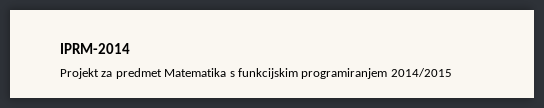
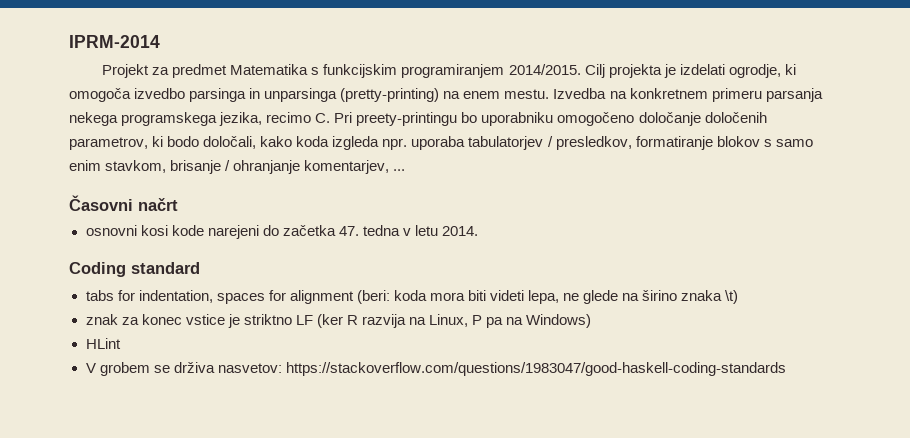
[390,68,452,77] 2014/2015 -> [508,64,796,78] [69,88,823,102] [69,112,767,126] [69,136,813,150] [69,160,406,174] [69,195,178,211] [85,225,479,239] [69,262,200,277] [85,290,739,304] [85,314,592,328] [85,338,121,349] [85,362,786,376] 2014/2015. Cilj projekta je izdelati ogrodje, ki omogoča izvedbo parsinga in unparsinga (pretty-printing) na enem mestu. Izvedba na konkretnem primeru parsanja nekega programskega jezika, recimo C. Pri preety-printingu bo uporabniku omogočeno določanje določenih parametrov, ki bodo določali, kako koda izgleda npr. uporaba tabulatorjev / presledkov, formatiranje blokov s samo enim stavkom, brisanje / ohranjanje komentarjev, ... // Časovni načrt // osnovni kosi kode narejeni do začetka 47. tedna v letu 2014. // Coding standard // tabs for indentation, spaces for alignment (beri: koda mora biti videti lepa, ne glede na širino znaka \t) // znak za konec vstice je striktno LF (ker R razvija na Linux, P pa na Windows) // HLint // V grobem se drživa nasvetov: https://stackoverflow.com/questions/1983047/good-haskell-coding-standards

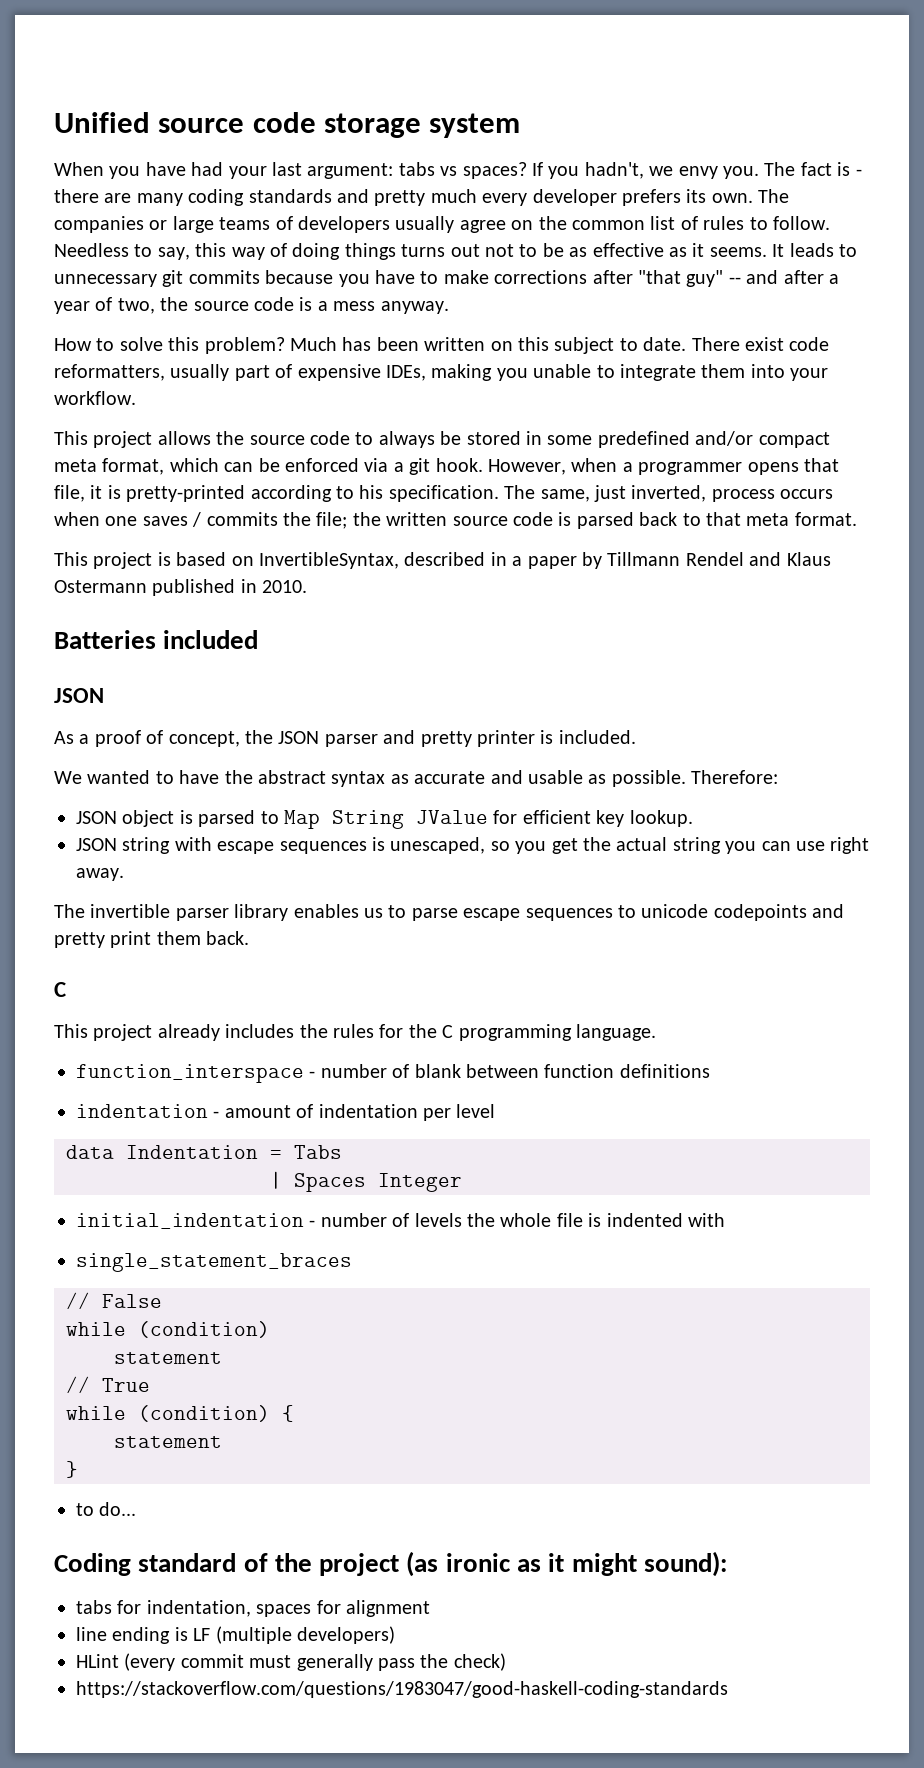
[69,35,160,48] [102,64,796,78] [69,88,823,102] [69,112,767,126] [69,136,813,150] [69,160,406,174] [69,195,178,211] [85,225,479,239] [69,262,200,277] IPRM-2014 // Projekt za predmet Matematika s funkcijskim programiranjem 2014/2015. Cilj projekta je izdelati ogrodje, ki omogoča izvedbo parsinga in unparsinga (pretty-printing) na enem mestu. Izvedba na konkretnem primeru parsanja nekega programskega jezika, recimo C. Pri preety-printingu bo uporabniku omogočeno določanje določenih parametrov, ki bodo določali, kako koda izgleda npr. uporaba tabulatorjev / presledkov, formatiranje blokov s samo enim stavkom, brisanje / ohranjanje komentarjev, ... // Časovni načrt // osnovni kosi kode narejeni do začetka 47. tedna v letu 2014. // Coding standard -> [54,112,521,138] [54,162,862,179] [54,189,790,206] [54,216,830,233] [54,243,857,260] [54,270,839,287] [54,297,449,314] [54,337,830,354] [54,364,829,381] [54,391,136,405] [54,431,830,448] [54,458,839,475] [54,485,834,502] [54,512,857,529] [54,552,831,569] [54,579,308,596] [54,630,259,649] [54,688,104,703] [54,730,636,747] [54,770,779,787] [76,810,693,829] [76,837,870,854] [76,868,124,881] [54,904,845,921] [54,931,250,948] [54,982,66,997] [54,1024,656,1041] [76,1064,710,1083] [76,1104,496,1121] [66,1145,342,1159] [270,1171,462,1192] [76,1213,725,1229] [76,1253,352,1272] [66,1292,162,1309] [66,1321,270,1338] [114,1352,222,1364] [66,1376,150,1393] [66,1405,294,1422] [114,1436,222,1448] [66,1461,78,1478] [76,1502,137,1516] [54,1551,727,1577] Unified source code storage system // When you have had your last argument: tabs vs spaces? If you hadn't, we envy you. The fact is - there are many coding standards and pretty much every developer prefers its own. The companies or large teams of developers usually agree on the common list of rules to follow. Needless to say, this way of doing things turns out not to be as effective as it seems. It leads to unnecessary git commits because you have to make corrections after "that guy" -- and after a year of two, the source code is a mess anyway. // How to solve this problem? Much has been written on this subject to date. There exist code reformatters, usually part of expensive IDEs, making you unable to integrate them into your workflow. // This project allows the source code to always be stored in some predefined and/or compact meta format, which can be enforced via a git hook. However, when a programmer opens that file, it is pretty-printed according to his specification. The same, just inverted, process occurs when one saves / commits the file; the written source code is parsed back to that meta format. // This project is based on InvertibleSyntax, described in a paper by Tillmann Rendel and Klaus Ostermann published in 2010. // Batteries included // JSON // As a proof of concept, the JSON parser and pretty printer is included. // We wanted to have the abstract syntax as accurate and usable as possible. Therefore: // JSON object is parsed to Map String JValue for efficient key lookup. // JSON string with escape sequences is unescaped, so you get the actual string you can use right away. // The invertible parser library enables us to parse escape sequences to unicode codepoints and pretty print them back. // C // This project already includes the rules for the C programming language. // function_interspace - number of blank between function definitions // indentation - amount of indentation per level // data Indentation = Tabs // | Spaces Integer // initial_indentation - number of levels the whole file is indented with // single_statement_braces // // False // while (condition) // statement // // True // while (condition) { // statement // } // to do... // Coding standard of the project (as ironic as it might sound):
[356,290,739,304] [85,314,592,328] [85,338,121,349] [85,362,282,376] (beri: koda mora biti videti lepa, ne glede na širino znaka \t) // znak za konec vstice je striktno LF (ker R razvija na Linux, P pa na Windows) // HLint // V grobem se drživa nasvetov: -> [76,1626,395,1644] [76,1653,506,1671] // line ending is LF (multiple developers) // HLint (every commit must generally pass the check) //

